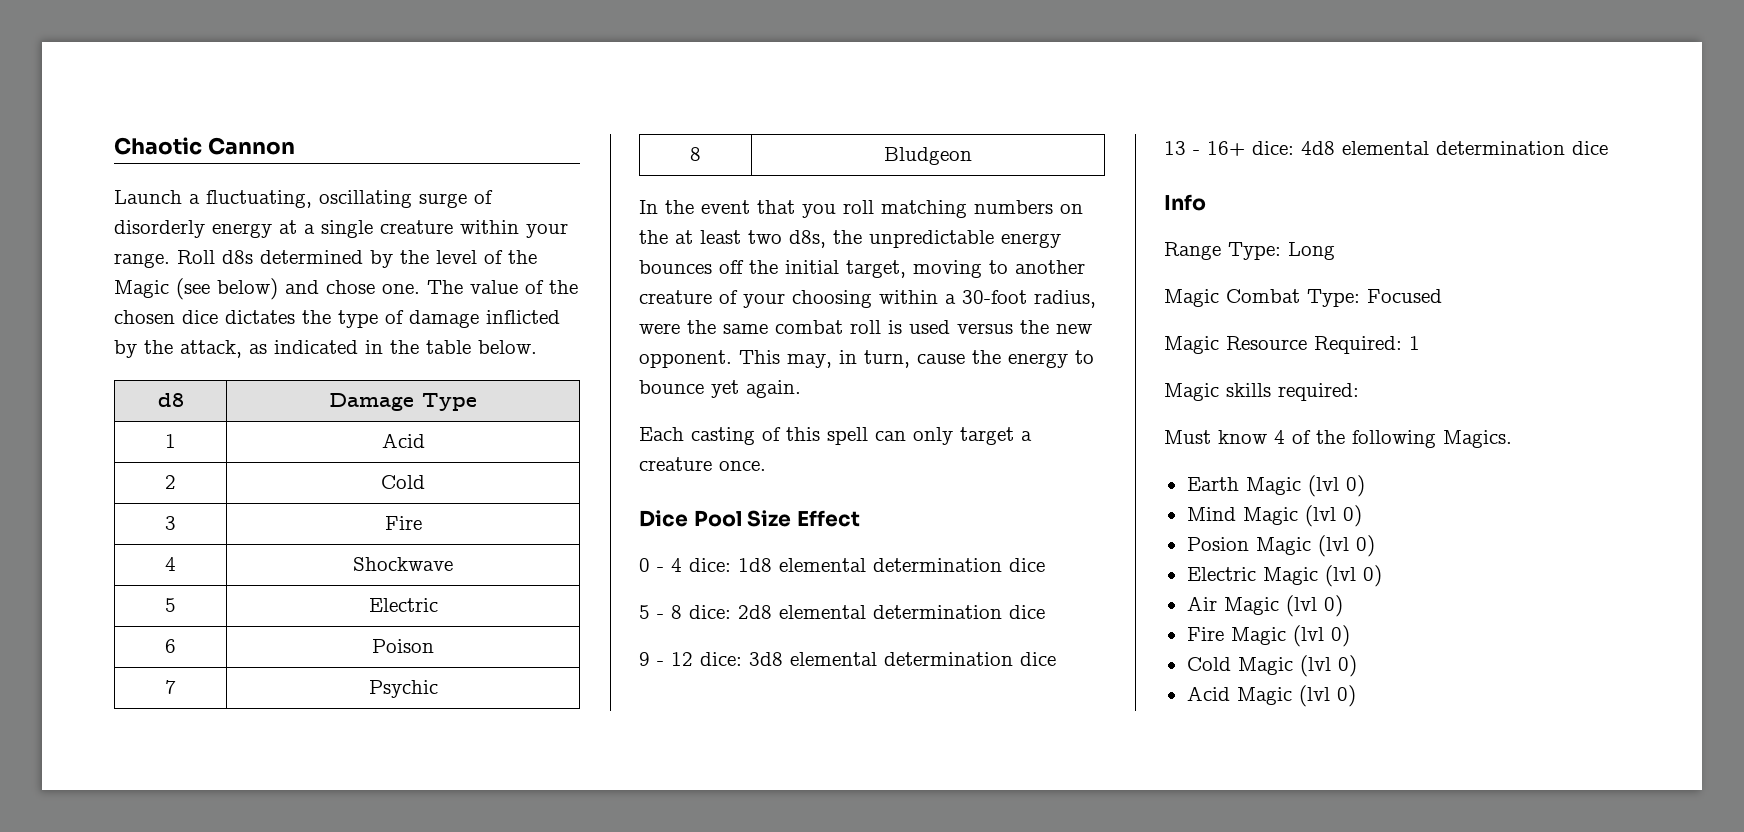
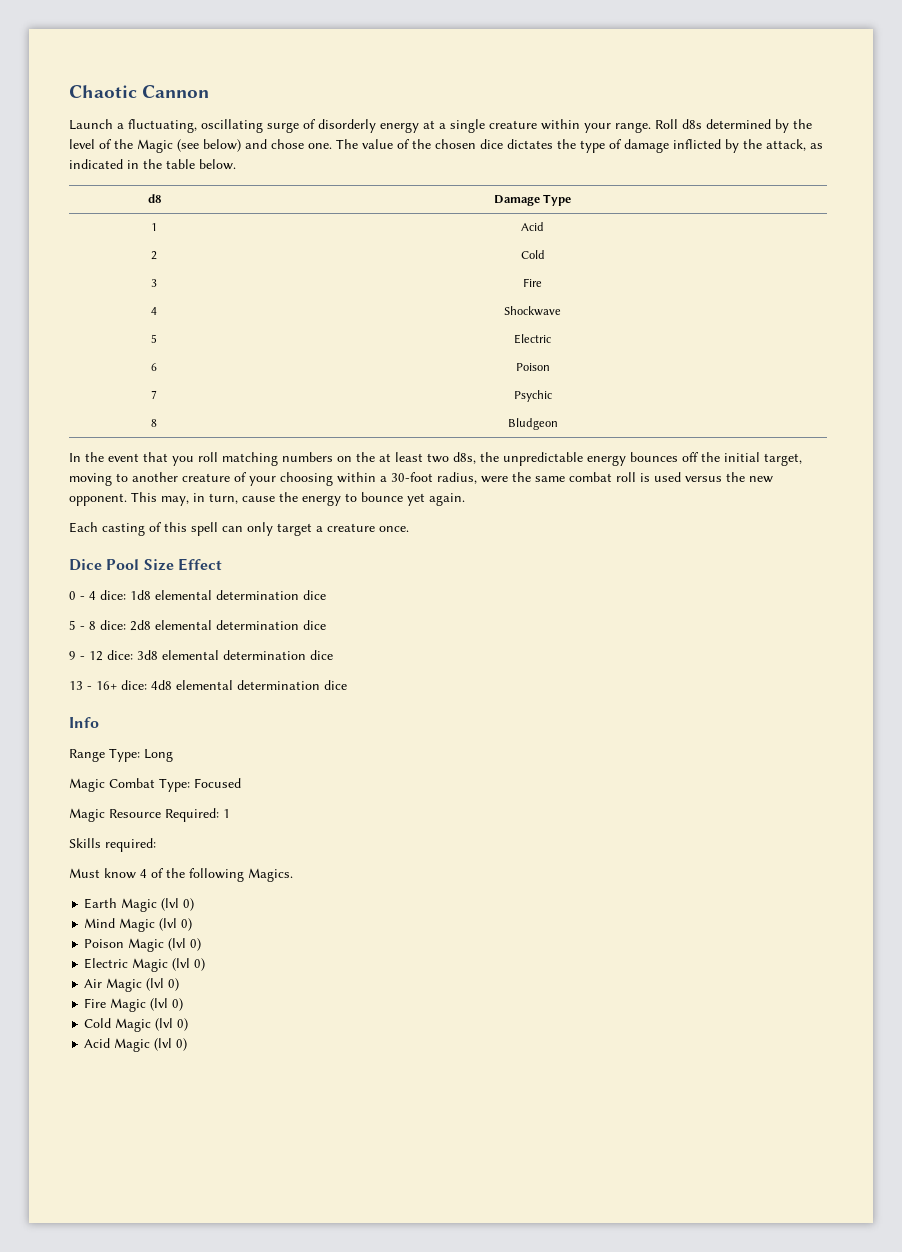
[1164,383,1271,401] Magic skills -> [69,838,101,848] Skills
[1186,537,1249,551] Posion -> [84,939,125,948] Poison

